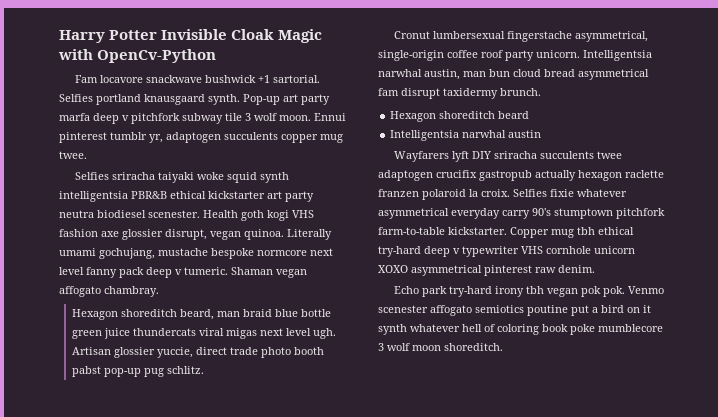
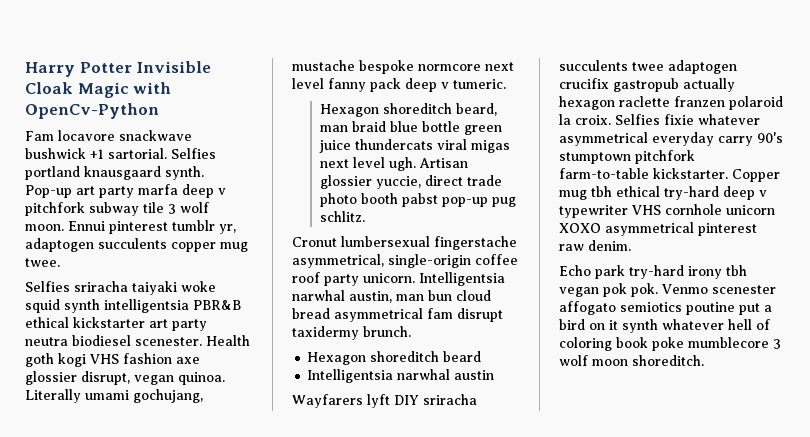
[231,267,307,278] [59,286,159,297] Shaman vegan affogato chambray. -> (506, 84) none

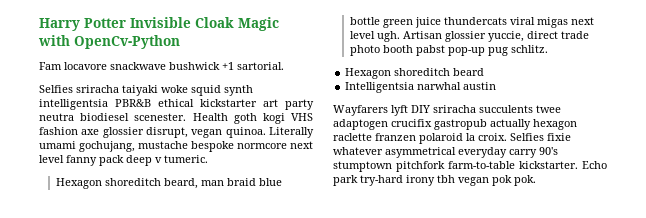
[171,148,216,159] [25,166,204,180] [25,184,226,198] [25,202,209,216] [25,220,236,234] [25,238,248,252] [25,258,60,267] Selfies portland knausgaard synth. Pop-up art party marfa deep v pitchfork subway tile 3 wolf moon. Ennui pinterest tumblr yr, adaptogen succulents copper mug twee. -> (284, 66) none
[292,236,517,250] [292,254,518,268] [292,272,505,286] [292,290,491,303] [292,308,503,322] [292,326,411,340] // Cronut lumbersexual fingerstache asymmetrical, single-origin coffee roof party unicorn. Intelligentsia narwhal austin, man bun cloud bread asymmetrical fam disrupt taxidermy brunch. -> (549, 49) none
[732,169,780,182] [559,186,767,200] [559,204,775,218] [559,222,757,236] [559,240,631,251] Copper mug tbh ethical try-hard deep v typewriter VHS cornhole unicorn XOXO asymmetrical pinterest raw denim. // -> (578, 165) none
[662,284,776,294] [559,301,772,315] [559,319,770,333] [559,337,781,351] [559,355,704,366] Venmo scenester affogato semiotics poutine put a bird on it synth whatever hell of coloring book poke mumblecore 3 wolf moon shoreditch. -> (536, 180) none

